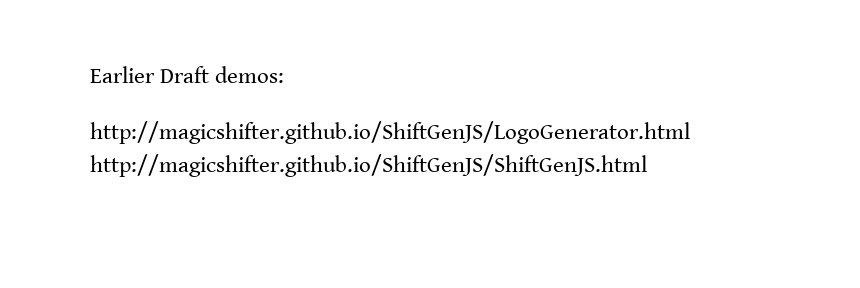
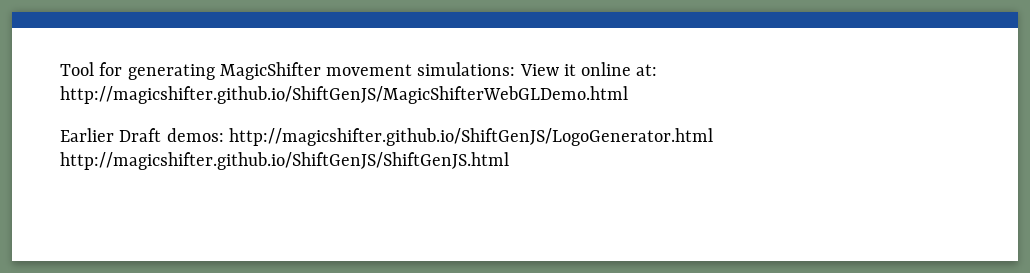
(90, 74) none -> [60,62,658,80] [60,86,628,104] Tool for generating MagicShifter movement simulations: View it online at: http://magicshifter.github.io/ShiftGenJS/MagicShifterWebGLDemo.html //
(285, 74) // -> (224, 135) none

